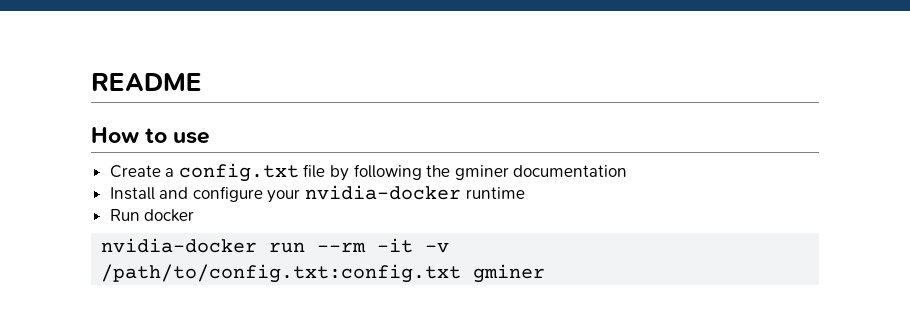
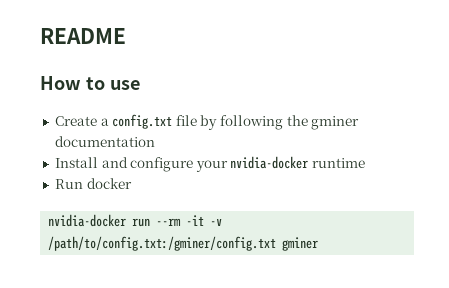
[101,264,462,283] /path/to/config.txt:config.txt -> [48,236,277,251] /path/to/config.txt:/gminer/config.txt

